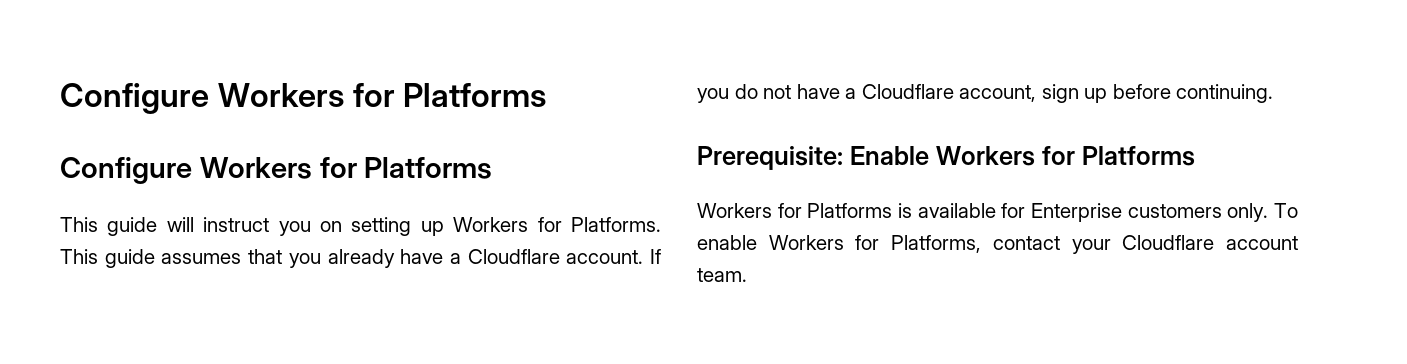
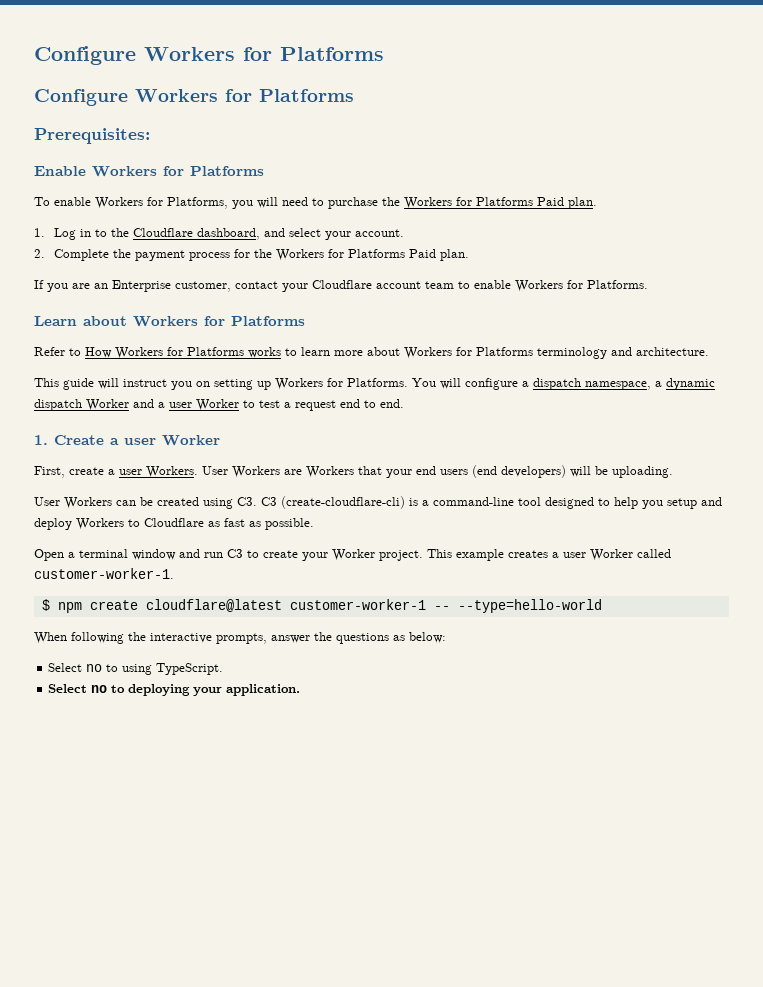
(493, 168) none -> [34,128,150,144] [34,166,264,177] [34,197,597,209] [34,228,404,240] [34,249,469,261] [34,280,648,292] [34,316,305,327] [34,347,709,359] // Prerequisites: // Enable Workers for Platforms // To enable Workers for Platforms, you will need to purchase the Workers for Platforms Paid plan. // 1. Log in to the Cloudflare dashboard, and select your account. // 2. Complete the payment process for the Workers for Platforms Paid plan. // If you are an Enterprise customer, contact your Cloudflare account team to enable Workers for Platforms. // Learn about Workers for Platforms // Refer to How Workers for Platforms works to learn more about Workers for Platforms terminology and architecture.
[60,249,661,268] [697,84,1274,103] [697,146,1195,170] [697,203,1298,222] [697,235,1298,254] [697,268,747,282] This guide assumes that you already have a Cloudflare account. If you do not have a Cloudflare account, sign up before continuing. // Prerequisite: Enable Workers for Platforms // Workers for Platforms is available for Enterprise customers only. To enable Workers for Platforms, contact your Cloudflare account team. -> [412,378,715,390] [34,399,404,411] [34,435,220,446] [34,465,673,478] [34,496,722,509] [34,518,314,530] [34,549,671,561] [34,568,174,579] [41,599,602,613] [34,632,446,644] [48,663,224,675] [48,684,301,696] You will configure a dispatch namespace, a dynamic dispatch Worker and a user Worker to test a request end to end. // 1. Create a user Worker // First, create a user Workers. User Workers are Workers that your end users (end developers) will be uploading. // User Workers can be created using C3. C3 (create-cloudflare-cli) is a command-line tool designed to help you setup and deploy Workers to Cloudflare as fast as possible. // Open a terminal window and run C3 to create your Worker project. This example creates a user Worker called customer-worker-1. // $ npm create cloudflare@latest customer-worker-1 -- --type=hello-world // When following the interactive prompts, answer the questions as below: // Select no to using TypeScript. // Select no to deploying your application.

